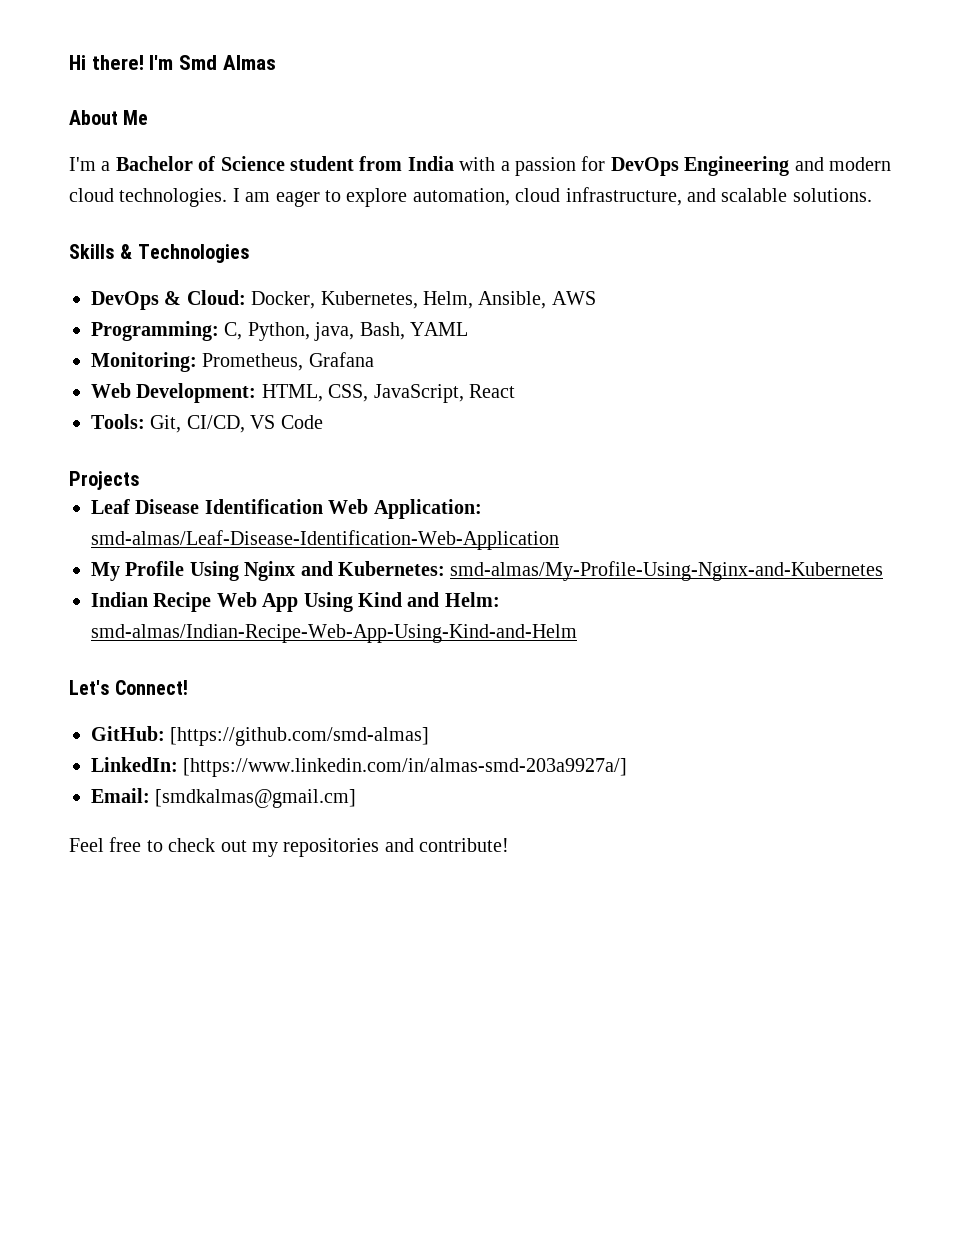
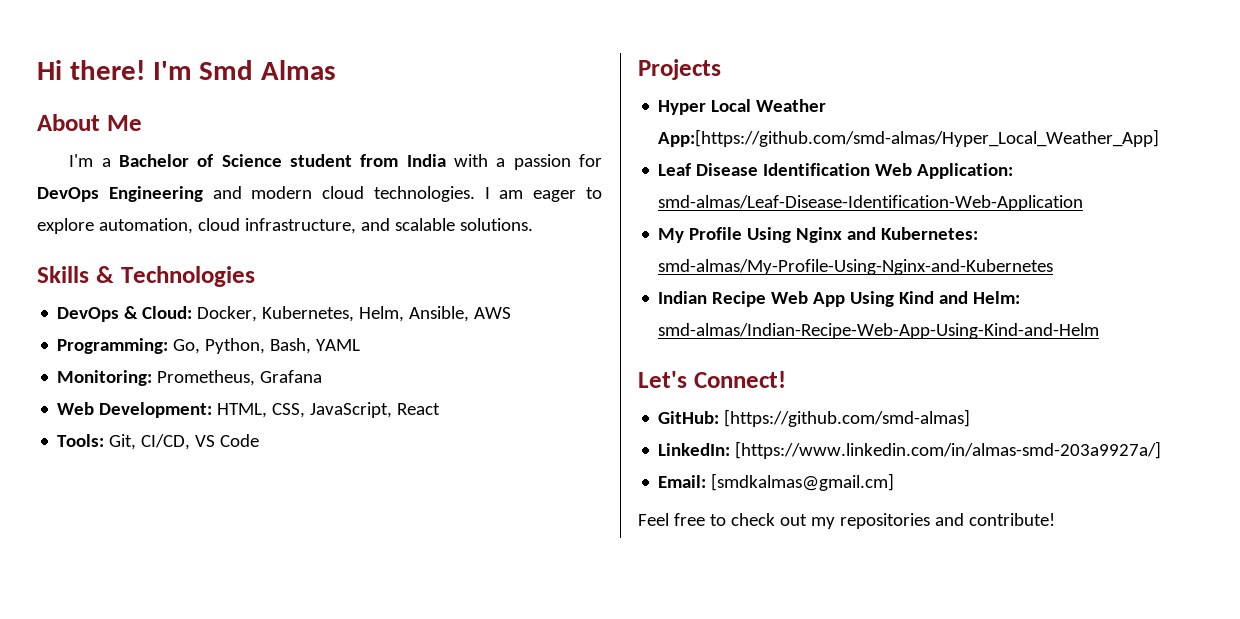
[224,322,355,341] C, Python, java, -> [173,338,266,354] Go, Python,
(140, 480) none -> [658,99,827,115] [658,129,1160,147] // Hyper Local Weather App:[https://github.com/smd-almas/Hyper_Local_Weather_App]

